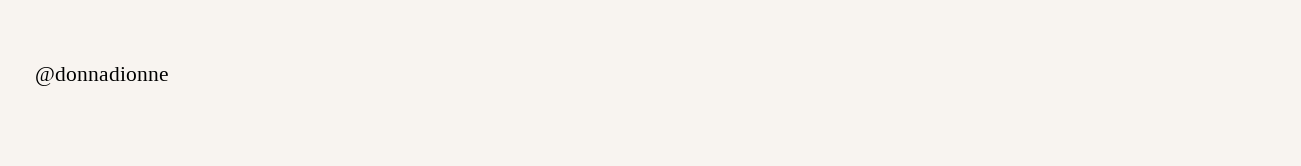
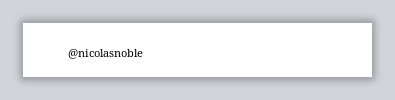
[35,67,169,86] @donnadionne -> [68,49,143,59] @nicolasnoble

